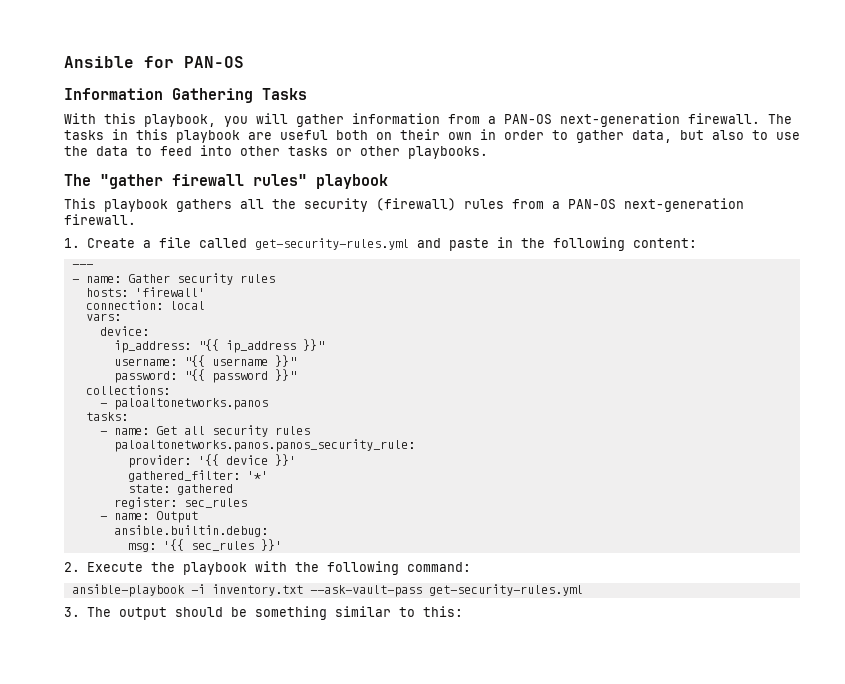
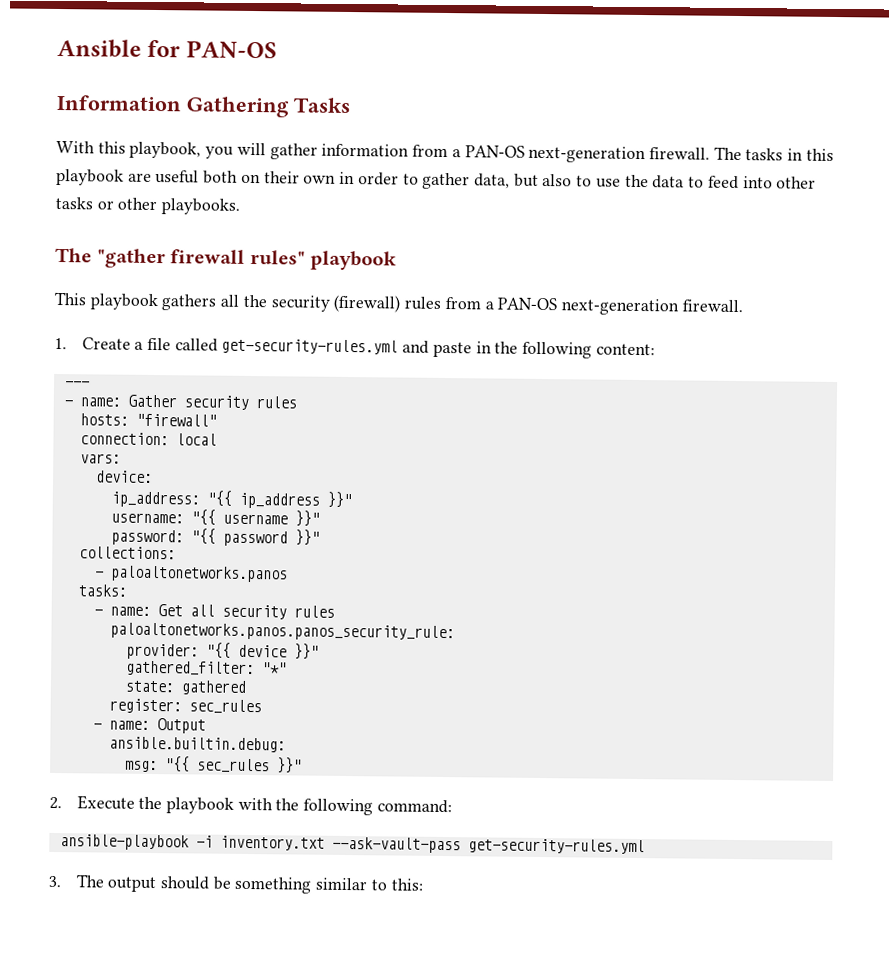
[134,287,205,297] 'firewall' -> [135,413,217,427] "firewall"
[197,454,296,466] '{{ device }}' -> [205,642,319,660] "{{ device }}"
[246,471,268,480] '*' -> [261,662,287,675] "*"
[162,539,282,551] '{{ sec_rules }}' -> [164,756,302,774] "{{ sec_rules }}"

